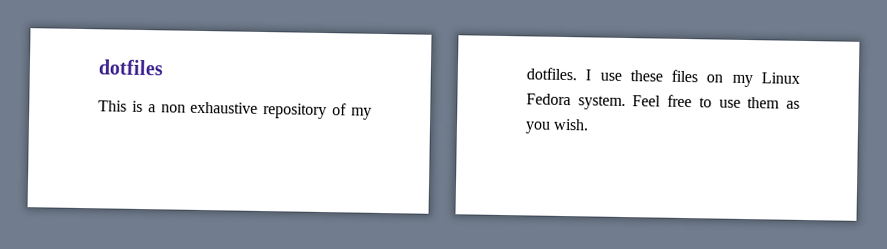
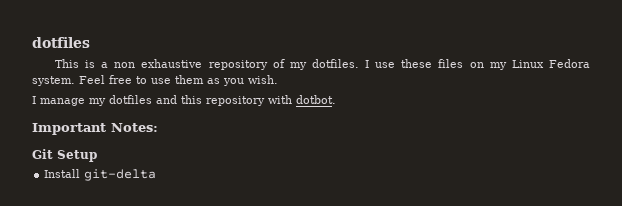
(590, 124) none -> [32,95,336,106] [32,123,158,135] [32,149,97,162] [44,169,157,181] // I manage my dotfiles and this repository with dotbot. // Important Notes: // Git Setup // Install git-delta

